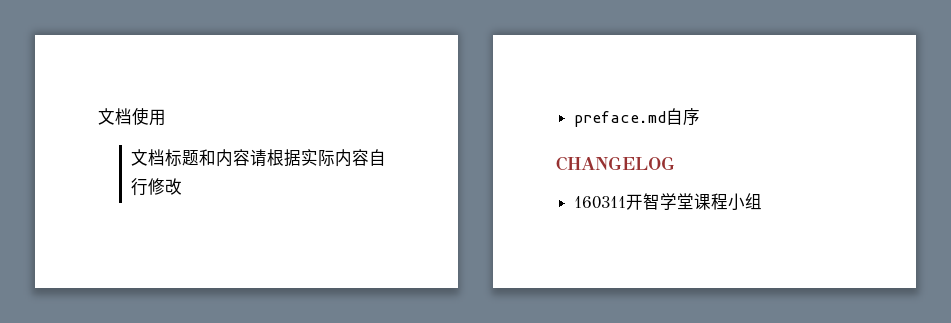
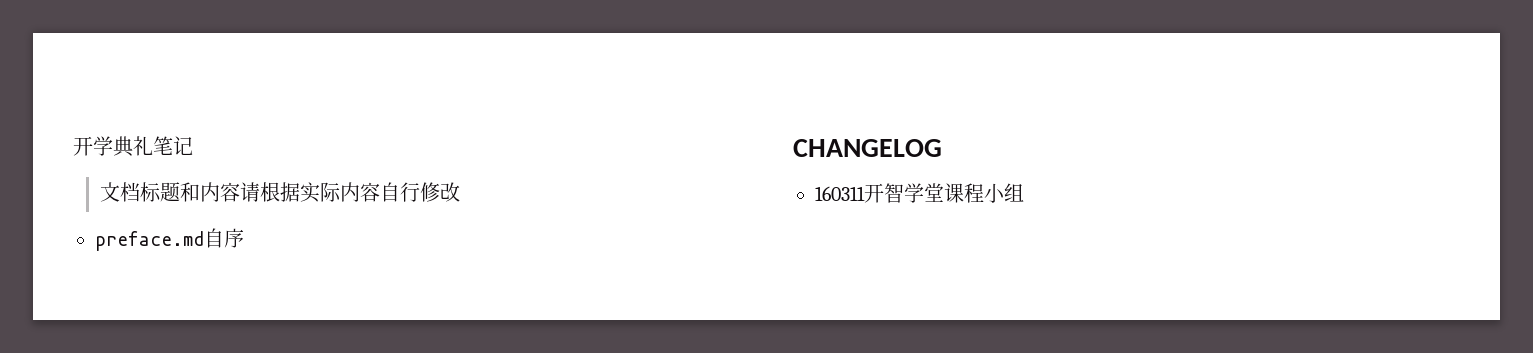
[98,108,166,126] 文档使用 -> [73,136,193,157] 开学典礼笔记

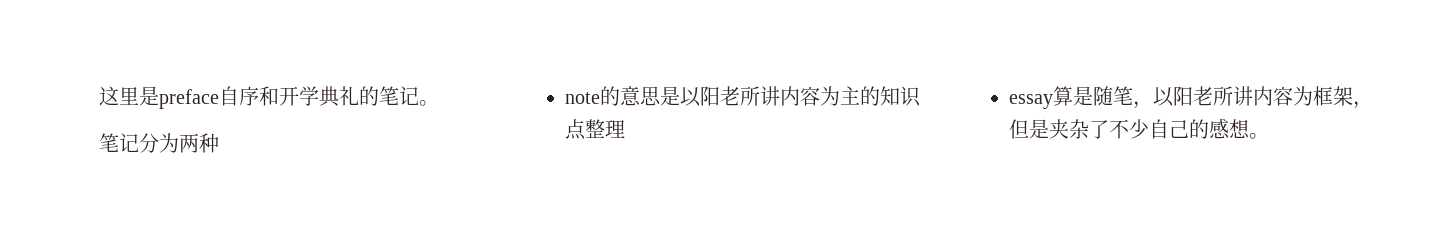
(73, 146) none -> [99,86,279,109] 这里是preface自序和
[153,136,193,155] [99,182,460,203] [95,228,244,251] [793,139,942,157] [815,183,1024,203] 笔记 // 文档标题和内容请根据实际内容自行修改 // preface.md自序 // CHANGELOG // 160311开智学堂课程小组 -> [359,86,439,106] [99,133,219,153] [565,86,921,107] [565,119,625,140] [1009,86,1373,109] [1009,118,1269,139] 的笔记。 // 笔记分为两种 // note的意思是以阳老所讲内容为主的知识点整理 // essay算是随笔，以阳老所讲内容为框架，但是夹杂了不少自己的感想。

